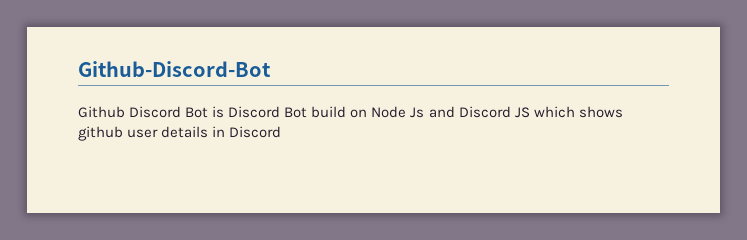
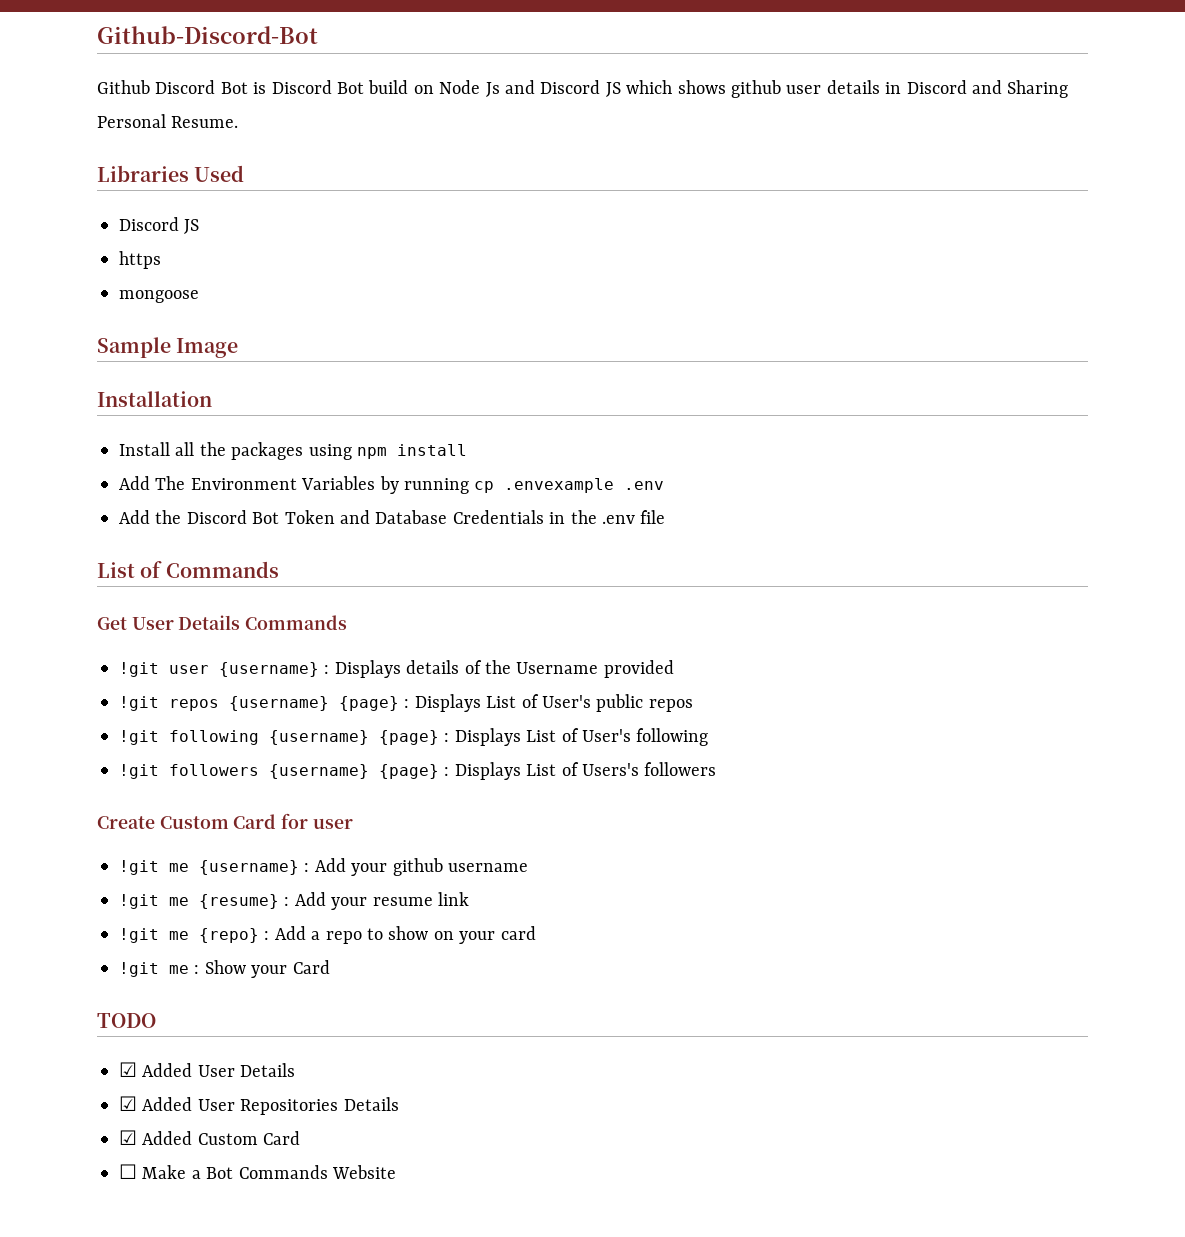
(282, 132) none -> [971,80,1069,98] [97,114,239,128] [97,165,245,182] [119,217,200,234] [119,251,161,269] [119,290,199,303] [97,337,239,358] [97,391,212,407] [119,442,467,460] [119,476,665,494] [119,510,666,524] [97,561,279,578] [97,615,348,630] [119,660,674,678] [119,694,693,712] [119,728,709,746] [119,762,717,780] [97,813,353,829] [119,858,528,876] [119,892,469,910] [119,926,536,944] [119,960,330,978] [97,1013,156,1028] [119,1062,296,1077] [119,1096,399,1115] [119,1130,301,1145] [119,1164,396,1179] and Sharing Personal Resume. // Libraries Used // Discord JS // https // mongoose // Sample Image // Installation // Install all the packages using npm install // Add The Environment Variables by running cp .envexample .env // Add the Discord Bot Token and Database Credentials in the .env file // List of Commands // Get User Details Commands // !git user {username} : Displays details of the Username provided // !git repos {username} {page} : Displays List of User's public repos // !git following {username} {page} : Displays List of User's following // !git followers {username} {page} : Displays List of Users's followers // Create Custom Card for user // !git me {username} : Add your github username // !git me {resume} : Add your resume link // !git me {repo} : Add a repo to show on your card // !git me : Show your Card // TODO // ☑ Added User Details // ☑ Added User Repositories Details // ☑ Added Custom Card // ☐ Make a Bot Commands Website

